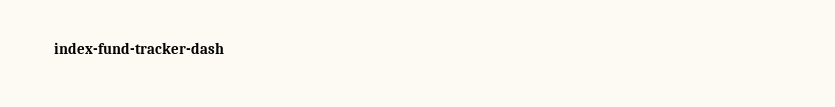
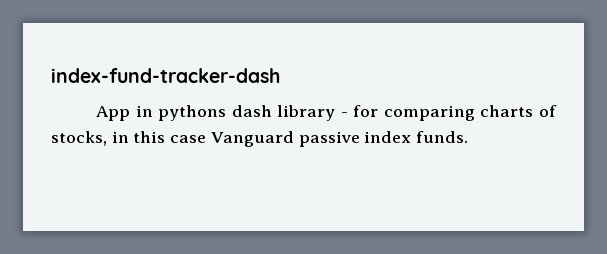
(224, 48) none -> [96,105,558,121] [51,131,469,147] // App in pythons dash library - for comparing charts of stocks, in this case Vanguard passive index funds.

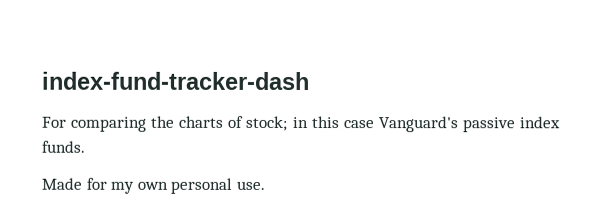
[96,105,475,121] App in pythons dash library - for comparing -> [41,115,175,132] For comparing the
[51,131,107,146] stocks, -> [245,115,288,131] stock;
[210,131,294,147] Vanguard -> [377,116,458,133] Vanguard's
(469, 137) none -> [41,177,265,194] // Made for my own personal use.

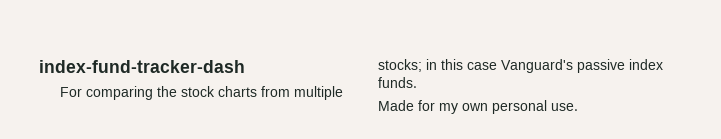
[178,115,288,131] charts of stock; -> [180,86,343,100] [378,59,422,72] stock charts from multiple stocks;

